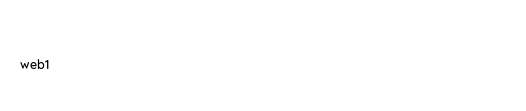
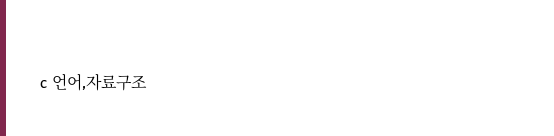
[20,59,49,69] web1 -> [40,73,147,91] c 언어,자료구조

